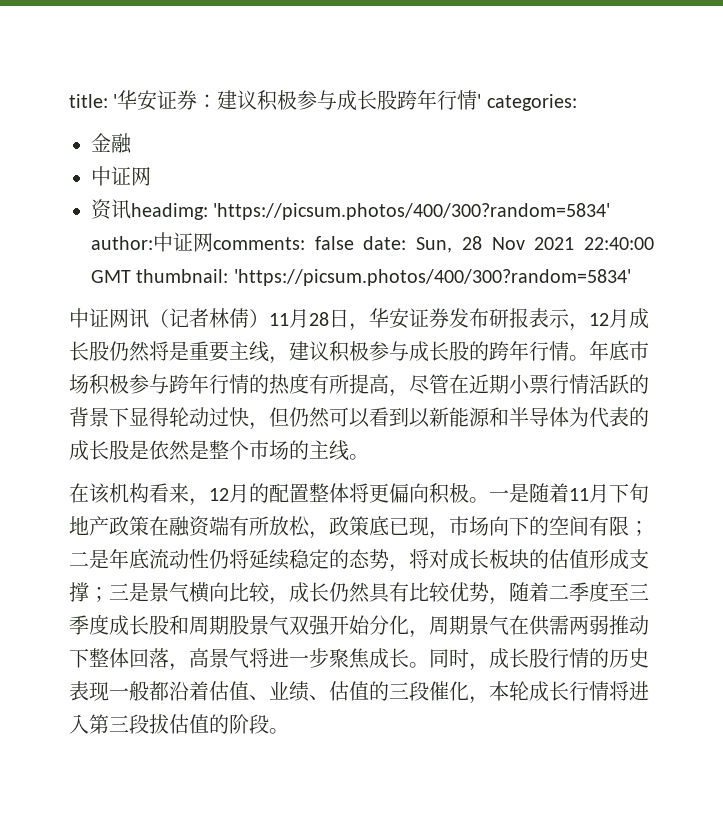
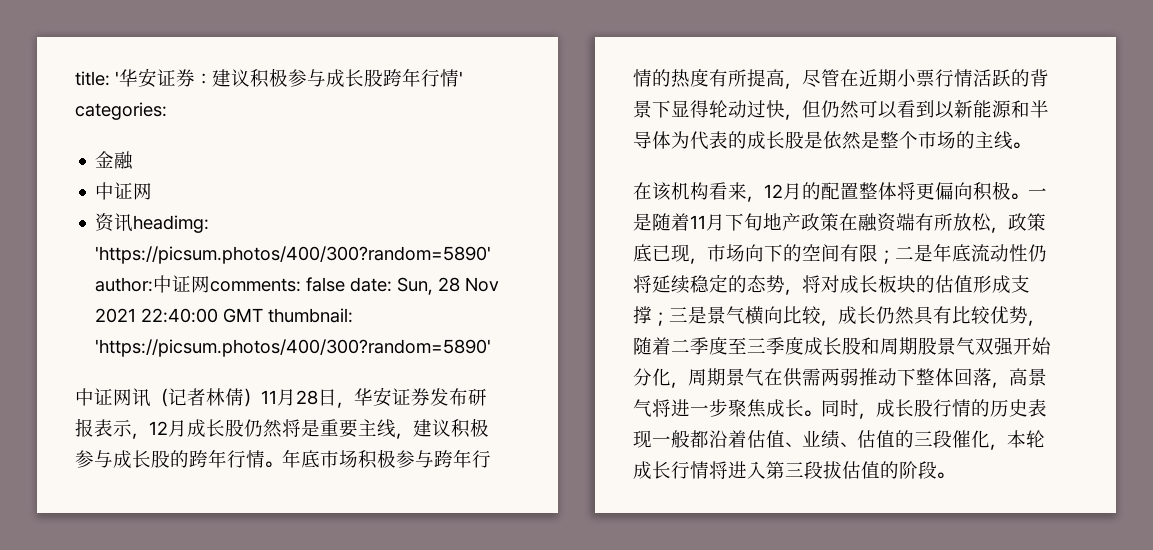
[213,203,611,220] 'https://picsum.photos/400/300?random=5834' -> [95,246,492,264] 'https://picsum.photos/400/300?random=5890'
[233,269,631,286] 'https://picsum.photos/400/300?random=5834' -> [95,339,492,357] 'https://picsum.photos/400/300?random=5890'

